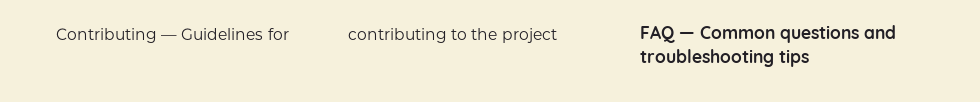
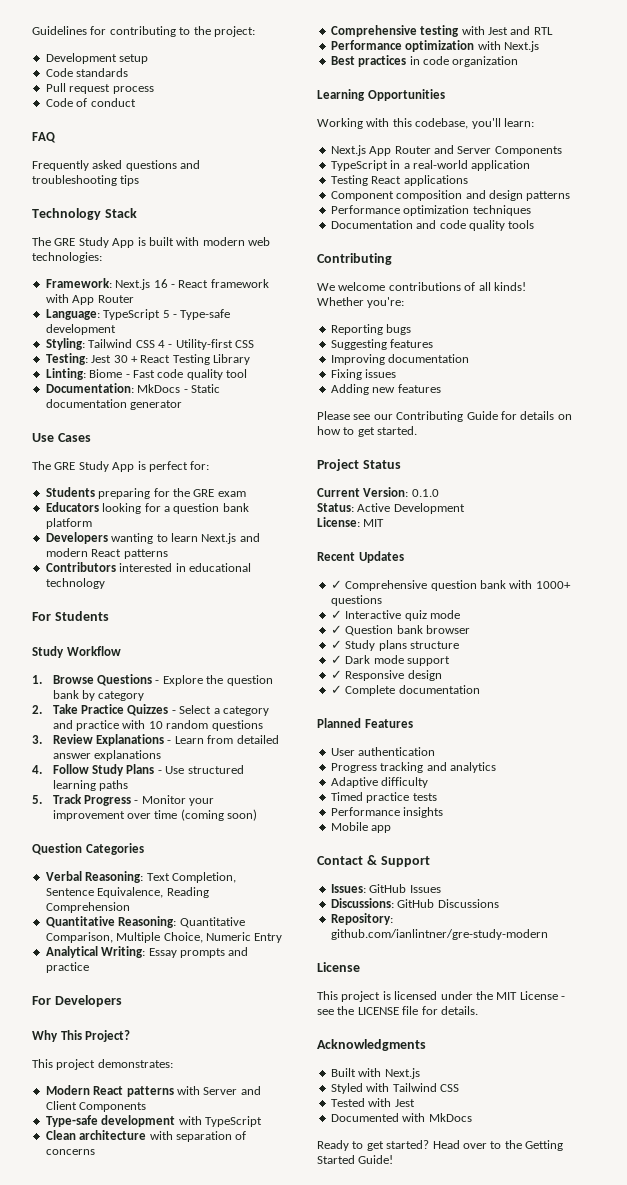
[56,28,178,43] Contributing — -> (32, 30) none
[501,28,557,43] project -> [213,26,255,37] [45,53,149,64] [45,68,129,77] [45,83,154,94] [45,98,136,107] project: // Development setup // Code standards // Pull request process // Code of conduct
[679,26,775,39] — Common -> [32,160,123,171] // Frequently asked
(809, 58) none -> [32,208,137,220] [32,237,270,248] [32,252,102,263] [45,278,269,290] [45,294,134,305] [45,309,231,320] [45,324,116,335] [45,338,254,350] [45,353,250,365] [45,368,247,380] [45,383,220,393] [45,399,183,410] [32,433,91,442] [32,461,210,472] [45,487,246,499] [45,502,249,514] [45,518,92,529] [45,532,260,544] [45,548,168,559] [45,562,251,572] [45,578,105,589] [32,611,109,621] [32,646,121,658] [32,674,273,686] [52,690,145,701] [32,704,269,716] [52,720,263,731] [32,734,279,746] [52,750,162,761] [32,764,244,776] [52,780,129,791] [32,794,215,806] [52,809,258,821] [32,843,144,855] [45,871,236,883] [45,887,209,898] [45,902,130,913] [45,916,245,928] [45,932,283,943] [45,946,249,958] [45,962,89,973] [32,995,122,1007] [32,1030,131,1042] [32,1059,173,1070] [45,1085,261,1097] [45,1101,147,1112] [45,1115,262,1127] [45,1130,247,1142] [45,1149,95,1155] [330,25,553,37] [330,40,539,52] [330,55,519,67] [317,89,445,101] [317,118,534,129] [330,145,562,156] [330,160,531,171] [330,175,468,186] [330,190,571,201] [330,205,531,216] [330,220,535,231] [317,253,392,265] [317,282,526,291] [317,297,405,308] [330,324,412,335] [330,339,434,350] [330,354,470,365] [330,369,397,380] [330,384,441,395] [317,411,572,422] [317,426,418,437] [317,459,401,471] [317,487,439,497] [317,503,465,514] [317,517,385,527] [317,551,404,563] [330,580,571,591] [330,595,382,606] [330,610,460,621] [330,625,470,636] [330,640,459,651] [330,655,450,666] [330,670,442,681] [330,685,480,696] [317,718,413,728] [330,747,436,756] [330,762,496,773] [330,777,429,788] [330,792,437,803] [330,807,444,818] [330,822,392,833] [317,855,430,867] [330,884,441,893] [330,898,499,908] [330,913,393,925] [330,929,548,940] [317,962,360,972] [317,991,565,1002] [317,1006,478,1015] [317,1039,426,1051] [330,1068,420,1079] [330,1083,459,1094] [330,1098,415,1107] [330,1113,472,1122] [317,1140,563,1151] [317,1155,394,1164] // Technology Stack // The GRE Study App is built with modern web technologies: // Framework: Next.js 16 - React framework with App Router // Language: TypeScript 5 - Type-safe development // Styling: Tailwind CSS 4 - Utility-first CSS // Testing: Jest 30 + React Testing Library // Linting: Biome - Fast code quality tool // Documentation: MkDocs - Static documentation generator // Use Cases // The GRE Study App is perfect for: // Students preparing for the GRE exam // Educators looking for a question bank platform // Developers wanting to learn Next.js and modern React patterns // Contributors interested in educational technology // For Students // Study Workflow // 1. Browse Questions - Explore the question bank by category // 2. Take Practice Quizzes - Select a category and practice with 10 random questions // 3. Review Explanations - Learn from detailed answer explanations // 4. Follow Study Plans - Use structured learning paths // 5. Track Progress - Monitor your improvement over time (coming soon) // Question Categories // Verbal Reasoning: Text Completion, Sentence Equivalence, Reading Comprehension // Quantitative Reasoning: Quantitative Comparison, Multiple Choice, Numeric Entry // Analytical Writing: Essay prompts and practice // For Developers // Why This Project? // This project demonstrates: // Modern React patterns with Server and Client Components // Type-safe development with TypeScript // Clean architecture with separation of concerns // Comprehensive testing with Jest and RTL // Performance optimization with Next.js // Best practices in code organization // Learning Opportunities // Working with this codebase, you'll learn: // Next.js App Router and Server Components // TypeScript in a real-world application // Testing React applications // Component composition and design patterns // Performance optimization techniques // Documentation and code quality tools // Contributing // We welcome contributions of all kinds! Whether you're: // Reporting bugs // Suggesting features // Improving documentation // Fixing issues // Adding new features // Please see our Contributing Guide for details on how to get started. // Project Status // Current Version: 0.1.0 // Status: Active Development // License: MIT // Recent Updates // ✓ Comprehensive question bank with 1000+ questions // ✓ Interactive quiz mode // ✓ Question bank browser // ✓ Study plans structure // ✓ Dark mode support // ✓ Responsive design // ✓ Complete documentation // Planned Features // User authentication // Progress tracking and analytics // Adaptive difficulty // Timed practice tests // Performance insights // Mobile app // Contact & Support // Issues: GitHub Issues // Discussions: GitHub Discussions // Repository: github.com/ianlintner/gre-study-modern // License // This project is licensed under the MIT License - see the LICENSE file for details. // Acknowledgments // Built with Next.js // Styled with Tailwind CSS // Tested with Jest // Documented with MkDocs // Ready to get started? Head over to the Getting Started Guide!

